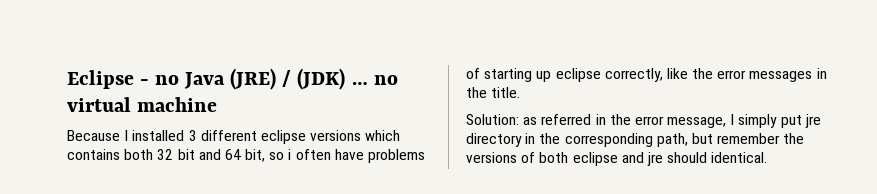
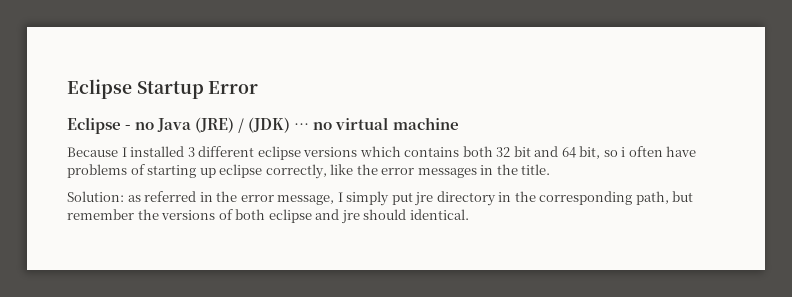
[67,70,134,89] Eclipse -> [67,79,259,99] [67,117,121,134] Eclipse Startup Error // Eclipse

